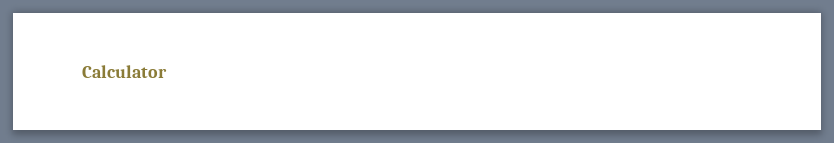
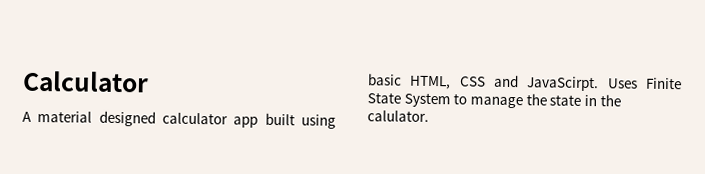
(167, 71) none -> [22,110,336,129] [368,73,682,92] [367,92,621,109] [367,110,429,122] // A material designed calculator app built using basic HTML, CSS and JavaScirpt. Uses Finite State System to manage the state in the calulator.

